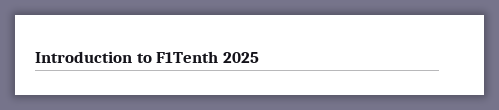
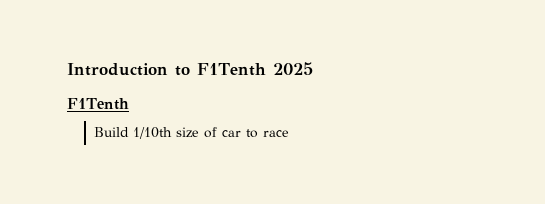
(259, 57) none -> [67,98,129,110] [93,127,289,139] // F1Tenth // Build 1/10th size of car to race

